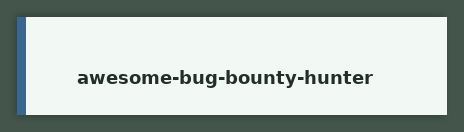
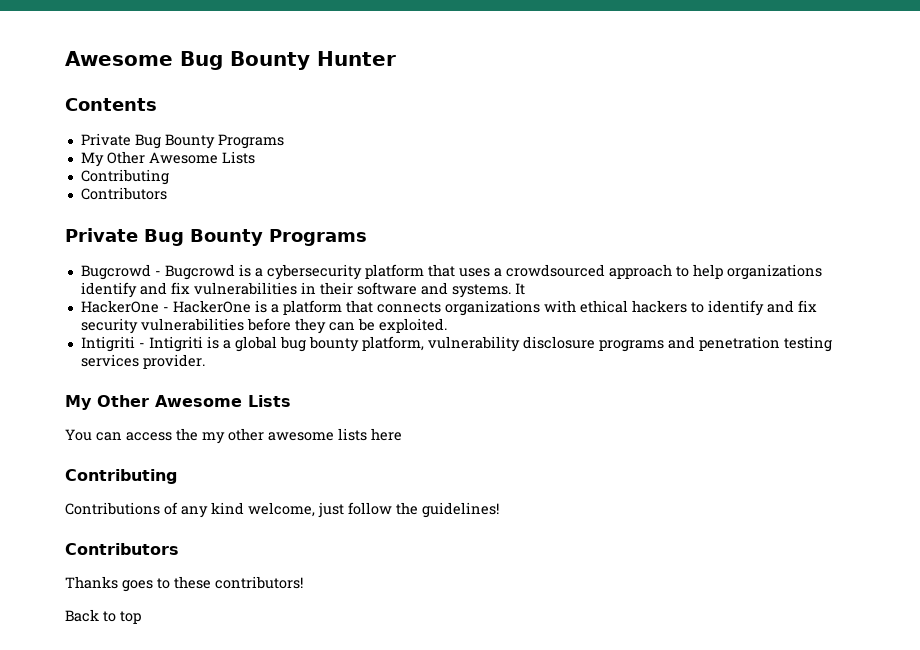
[77,70,373,88] awesome-bug-bounty-hunter -> [65,51,396,70] [65,98,157,111] [80,133,284,149] [80,151,255,167] [80,169,169,185] [80,187,167,200] [65,228,367,246] [80,264,822,280] [80,282,525,298] [80,300,817,316] [80,318,447,334] [80,336,832,352] [80,354,205,369] [65,395,291,410] [65,428,402,444] [65,469,177,484] [65,502,499,518] [65,543,179,555] [65,576,303,592] [65,609,141,624] Awesome Bug Bounty Hunter // Contents // Private Bug Bounty Programs // My Other Awesome Lists // Contributing // Contributors // Private Bug Bounty Programs // Bugcrowd - Bugcrowd is a cybersecurity platform that uses a crowdsourced approach to help organizations identify and fix vulnerabilities in their software and systems. It // HackerOne - HackerOne is a platform that connects organizations with ethical hackers to identify and fix security vulnerabilities before they can be exploited. // Intigriti - Intigriti is a global bug bounty platform, vulnerability disclosure programs and penetration testing services provider. // My Other Awesome Lists // You can access the my other awesome lists here // Contributing // Contributions of any kind welcome, just follow the guidelines! // Contributors // Thanks goes to these contributors! // Back to top

